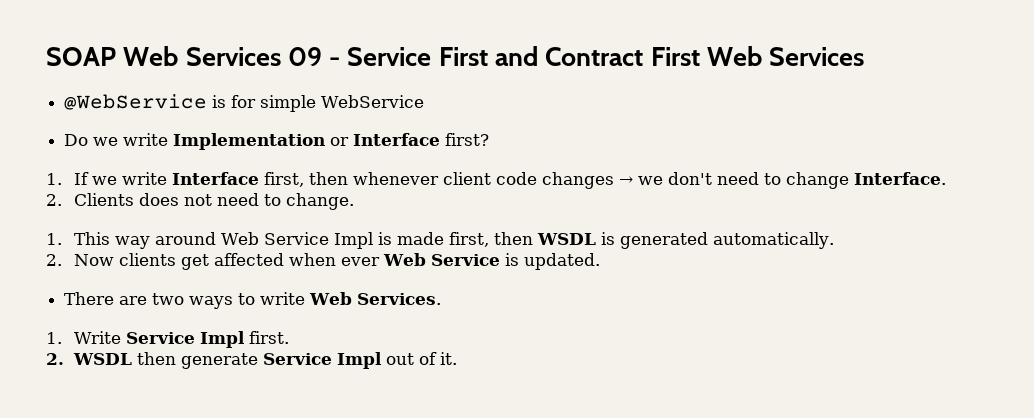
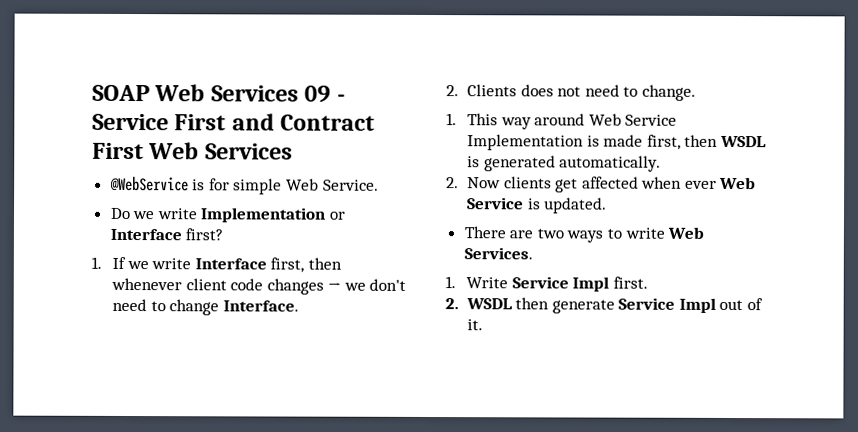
[321,95,425,108] WebService -> [286,178,379,191] Web Service.
[333,232,373,249] Impl -> [466,134,584,151] Implementation

